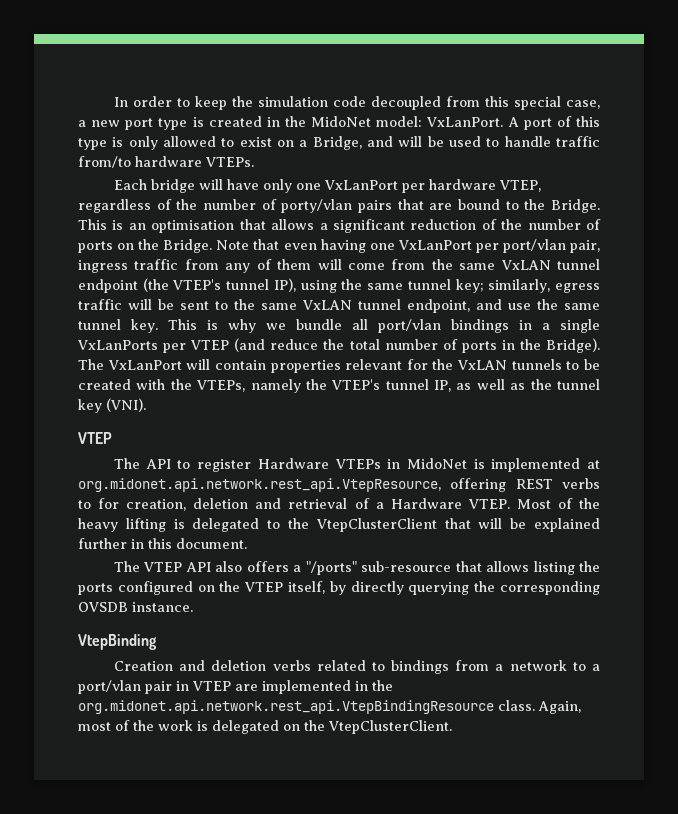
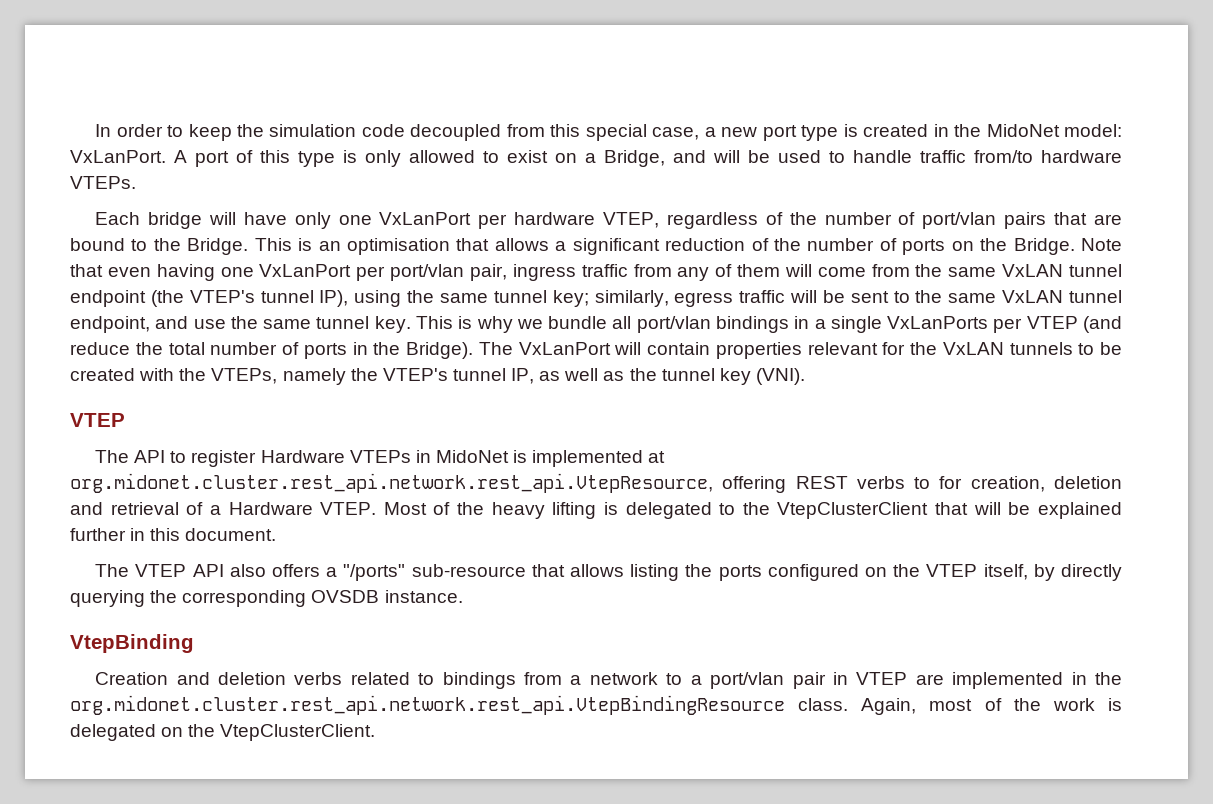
[281,199,353,213] porty/vlan -> [922,212,997,229] port/vlan
[78,478,441,492] org.midonet.api.network.rest_api.VtepResource, -> [70,473,713,493] org.midonet.cluster.rest_api.network.rest_api.VtepResource,
[78,700,494,714] org.midonet.api.network.rest_api.VtepBindingResource -> [70,695,785,715] org.midonet.cluster.rest_api.network.rest_api.VtepBindingResource

